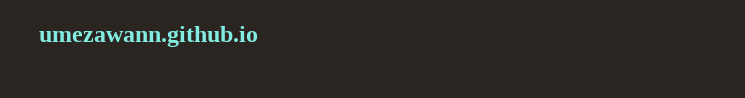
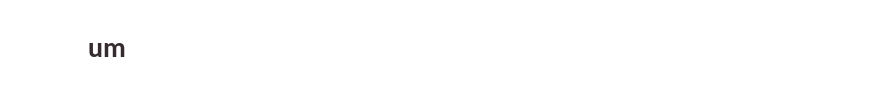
[39,26,258,47] umezawann.github.io -> [88,43,126,57] um

